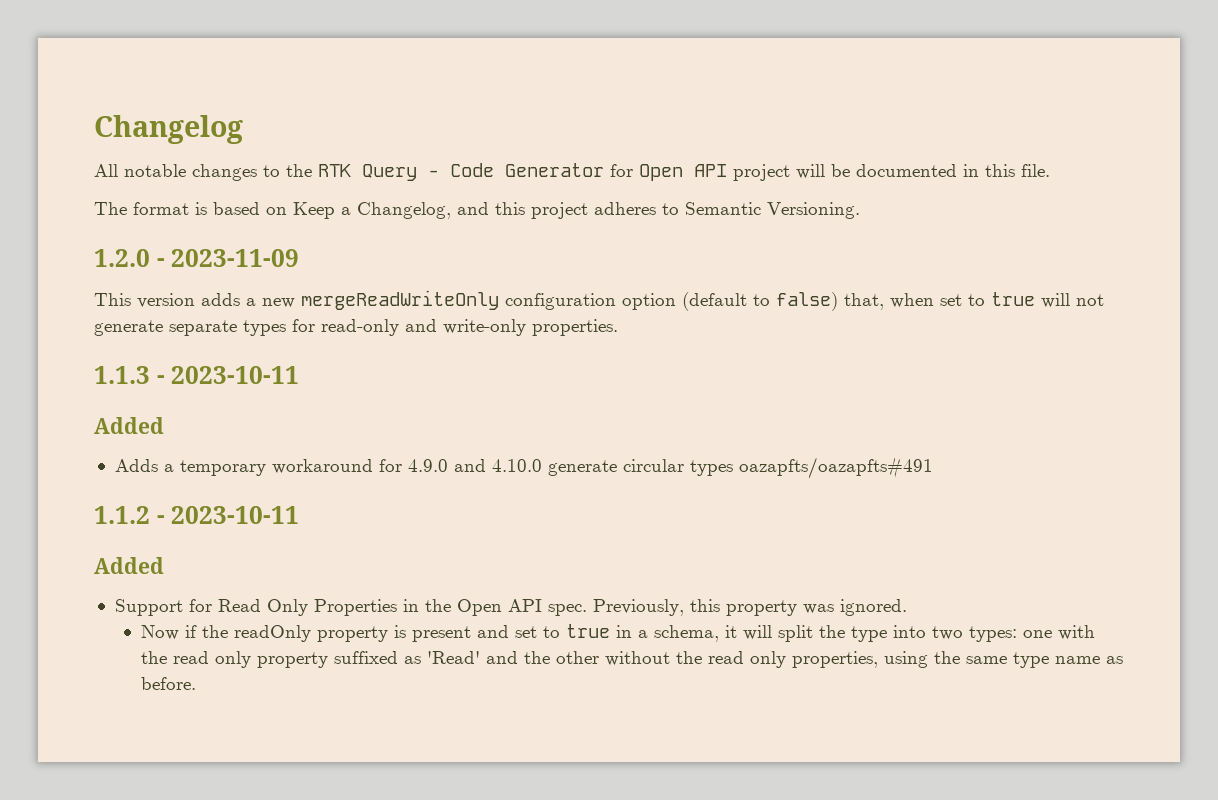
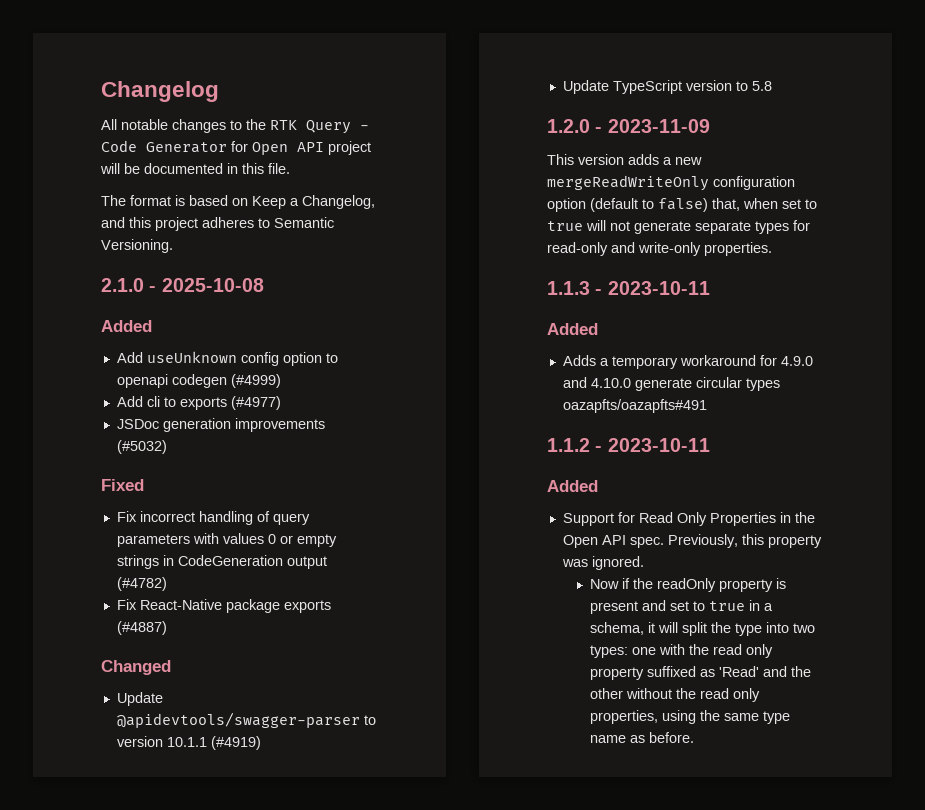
(860, 210) none -> [101,278,264,292] [101,320,152,332] [116,351,338,366] [116,374,281,388] [116,396,281,410] [116,418,325,432] [116,440,167,454] [101,479,144,491] [116,511,310,525] [116,533,337,547] [116,555,327,569] [116,577,167,591] [116,599,331,613] [116,621,167,635] [101,660,171,675] [116,692,163,706] [116,712,376,728] [116,736,261,750] [562,80,772,94] // 2.1.0 - 2025-10-08 // Added // Add useUnknown config option to openapi codegen (#4999) // Add cli to exports (#4977) // JSDoc generation improvements (#5032) // Fixed // Fix incorrect handling of query parameters with values 0 or empty strings in CodeGeneration output (#4782) // Fix React-Native package exports (#4887) // Changed // Update @apidevtools/swagger-parser to version 10.1.1 (#4919) // Update TypeScript version to 5.8

